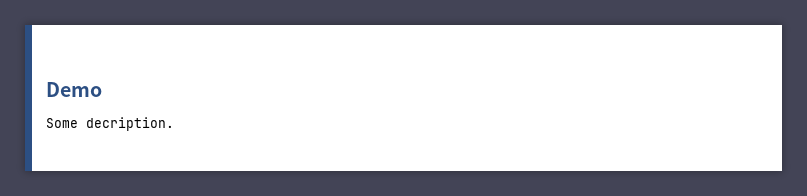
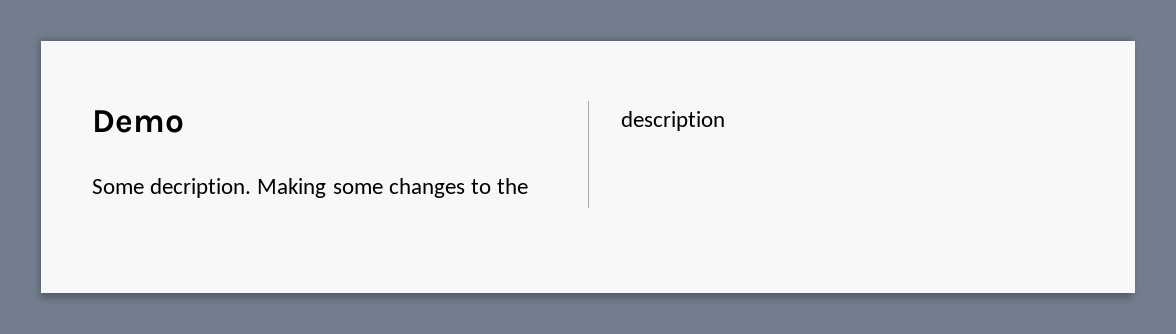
(174, 124) none -> [257,178,529,198] [621,111,725,131] Making some changes to the description

